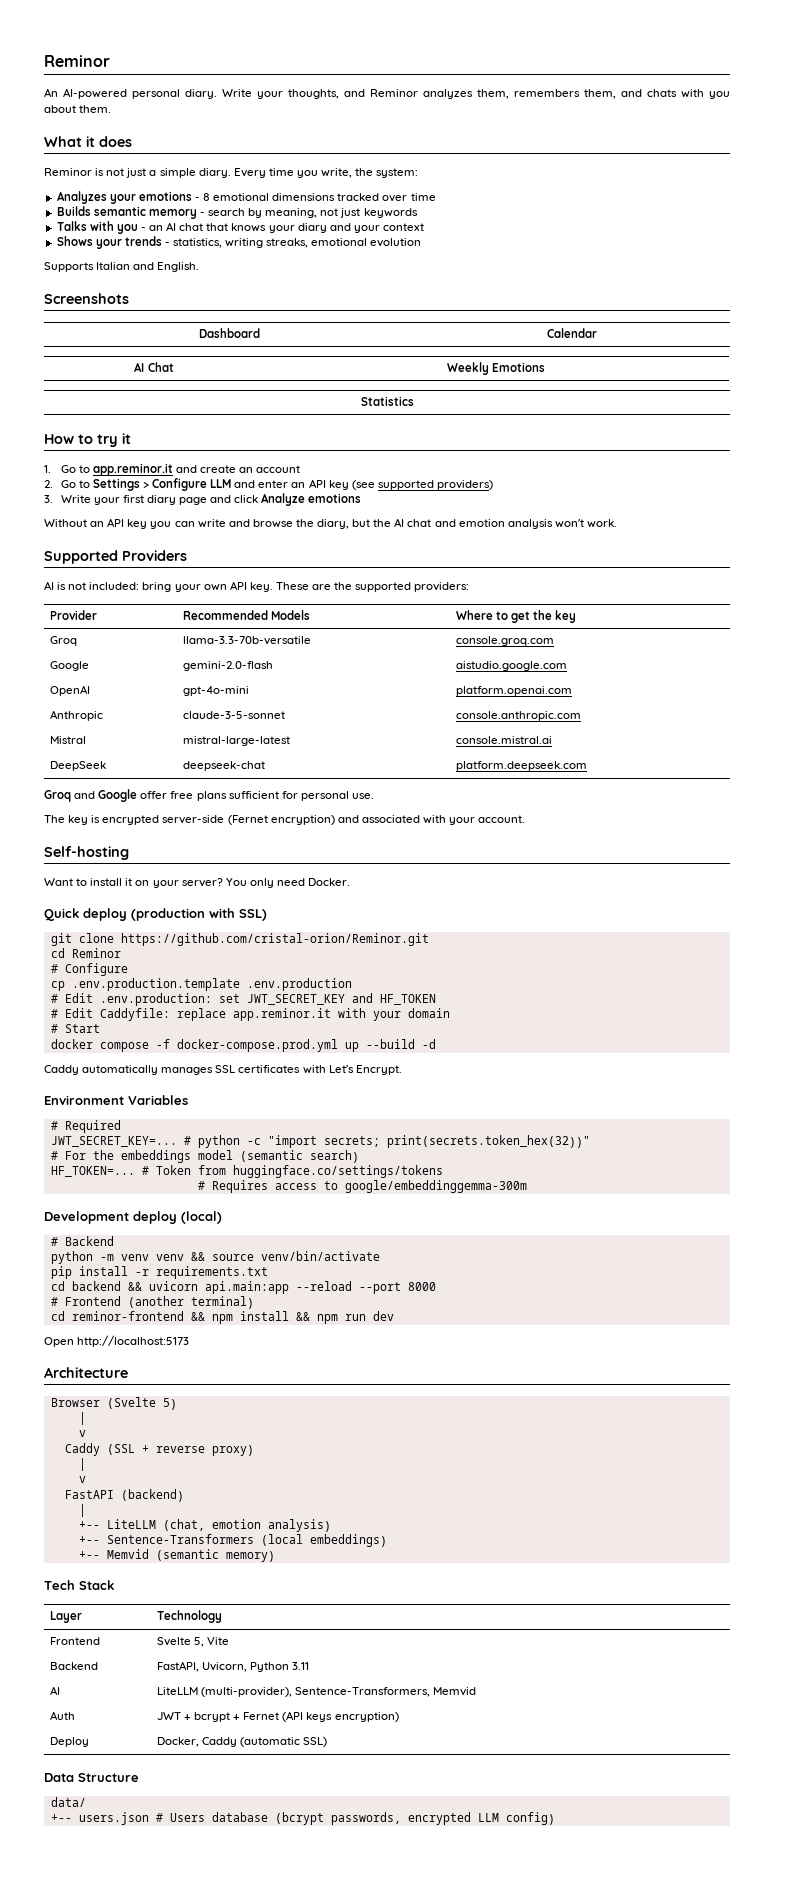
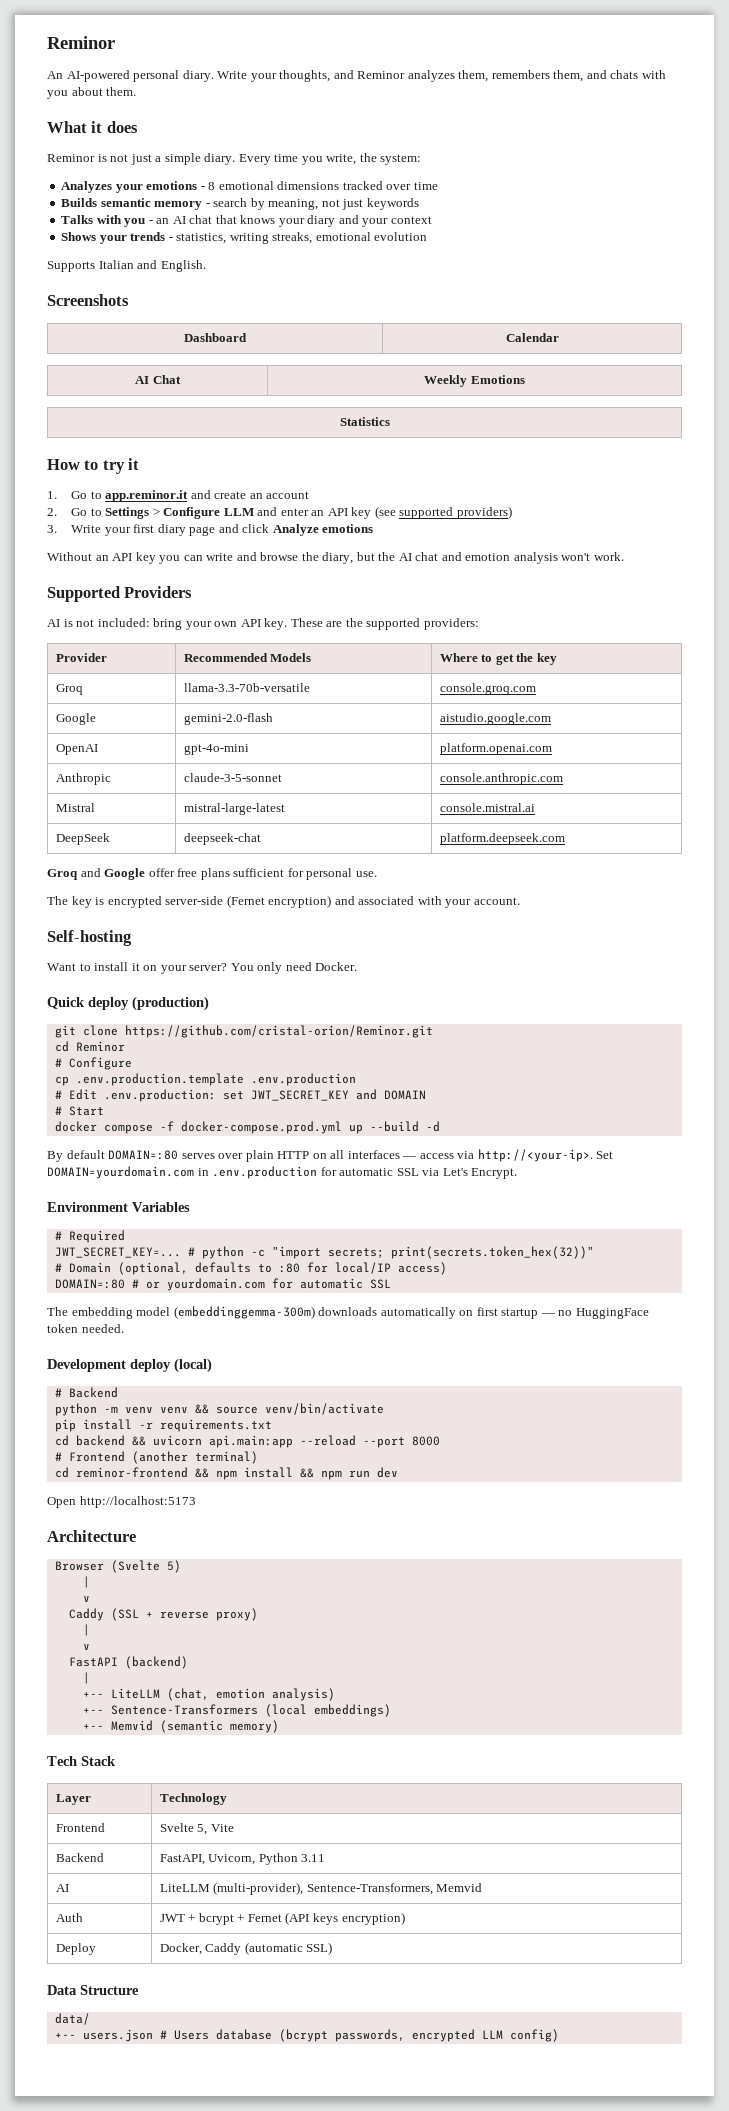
[131,908,267,921] (production with SSL) -> [132,996,209,1011] (production)
[379,994,436,1005] [50,1008,450,1021] HF_TOKEN // # Edit Caddyfile: replace app.reminor.it with your domain -> [383,1090,426,1100] DOMAIN
[44,1065,326,1075] Caddy automatically manages SSL certificates with -> [47,1149,614,1162] [47,1166,440,1179] By default DOMAIN=:80 serves over plain HTTP on all interfaces — access via http://<your-ip>. Set DOMAIN=yourdomain.com in .env.production for automatic SSL via
[64,1150,359,1163] [50,1165,443,1178] [197,1180,527,1193] For the embeddings model (semantic search) // HF_TOKEN=... # Token from huggingface.co/settings/tokens // # Requires access to google/embeddinggemma-300m -> [68,1262,447,1275] [54,1278,391,1291] [47,1306,649,1319] [47,1324,124,1333] Domain (optional, defaults to :80 for local/IP access) // DOMAIN=:80 # or yourdomain.com for automatic SSL // The embedding model (embeddinggemma-300m) downloads automatically on first startup — no HuggingFace token needed.

